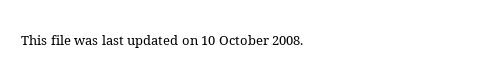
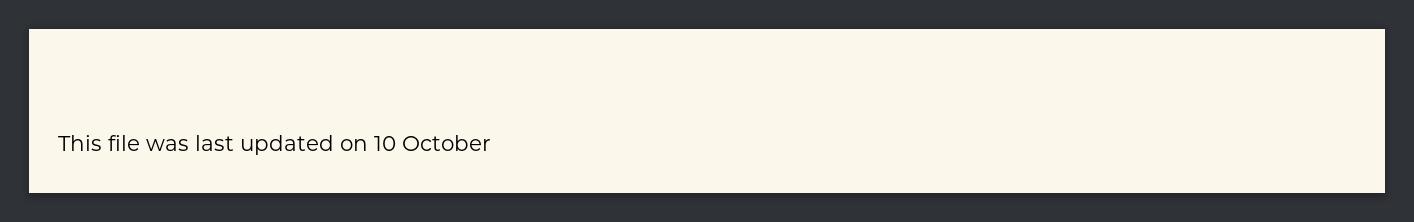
[272,36,304,45] 2008. -> (491, 143) none

